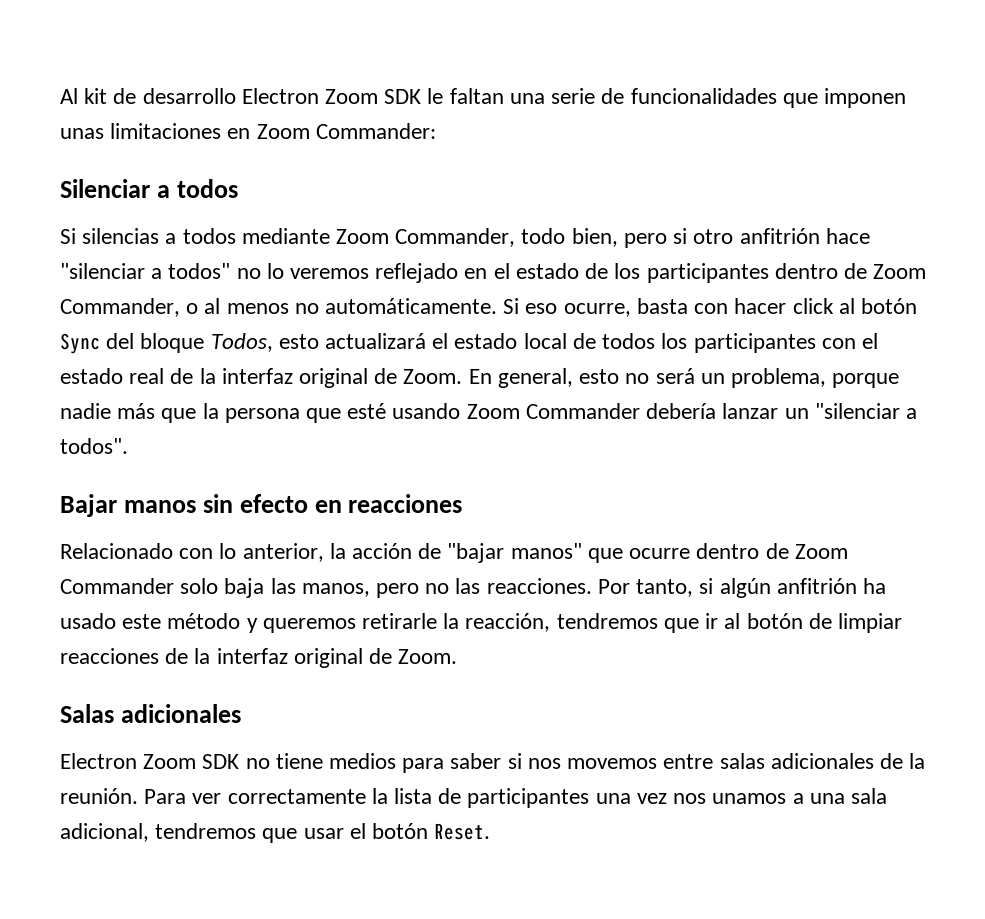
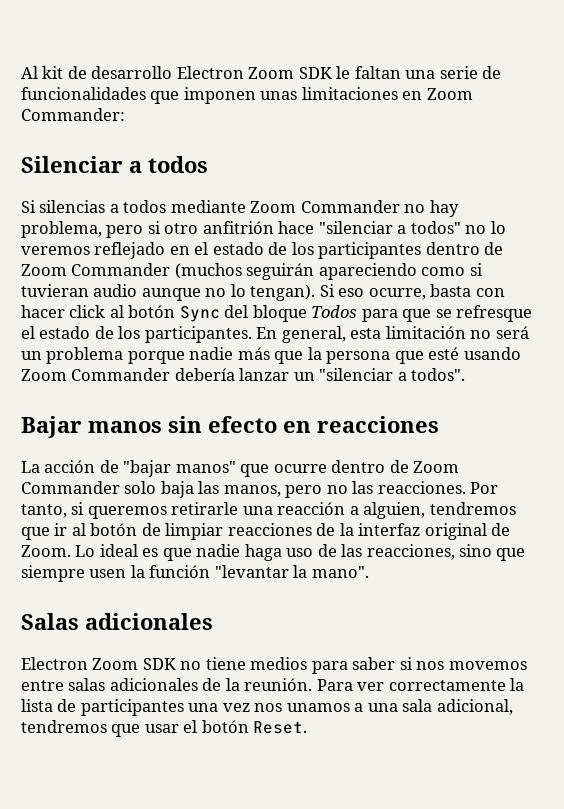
[395,228,618,247] Commander, todo bien, -> [300,200,459,217] [21,221,102,238] Commander no hay problema,
[60,298,498,317] Commander, o al menos no automáticamente. -> [71,263,483,280] [21,284,316,301] Commander (muchos seguirán apareciendo como si tuvieran audio aunque no lo tengan).
[210,333,878,353] [60,368,620,388] Todos, esto actualizará el estado local de todos los participantes con el estado real de la interfaz original de Zoom. En general, esto -> [311,305,533,322] [21,326,466,343] Todos para que se refresque el estado de los participantes. En general, esta limitación
[730,368,826,388] problema, -> [46,347,124,364] problema
[60,543,346,562] Relacionado con lo anterior, la -> [21,461,40,473] La
[719,578,886,598] [60,613,551,633] algún anfitrión ha usado este método y queremos retirarle la reacción, -> [87,502,426,519] queremos retirarle una reacción a alguien,
(458, 656) none -> [75,544,526,561] [21,565,369,582] Lo ideal es que nadie haga uso de las reacciones, sino que siempre usen la función "levantar la mano".

